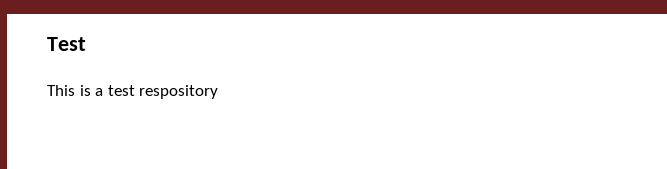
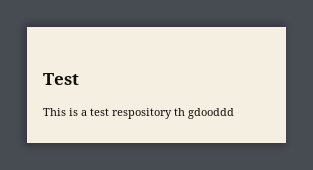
(219, 92) none -> [174,108,234,119] th gdooddd

